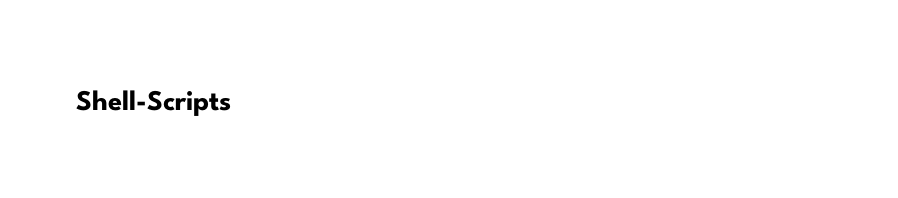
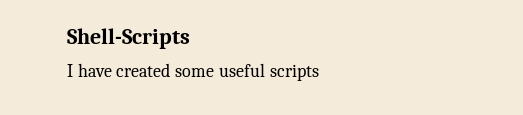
(231, 103) none -> [67,63,319,81] // I have created some useful scripts

